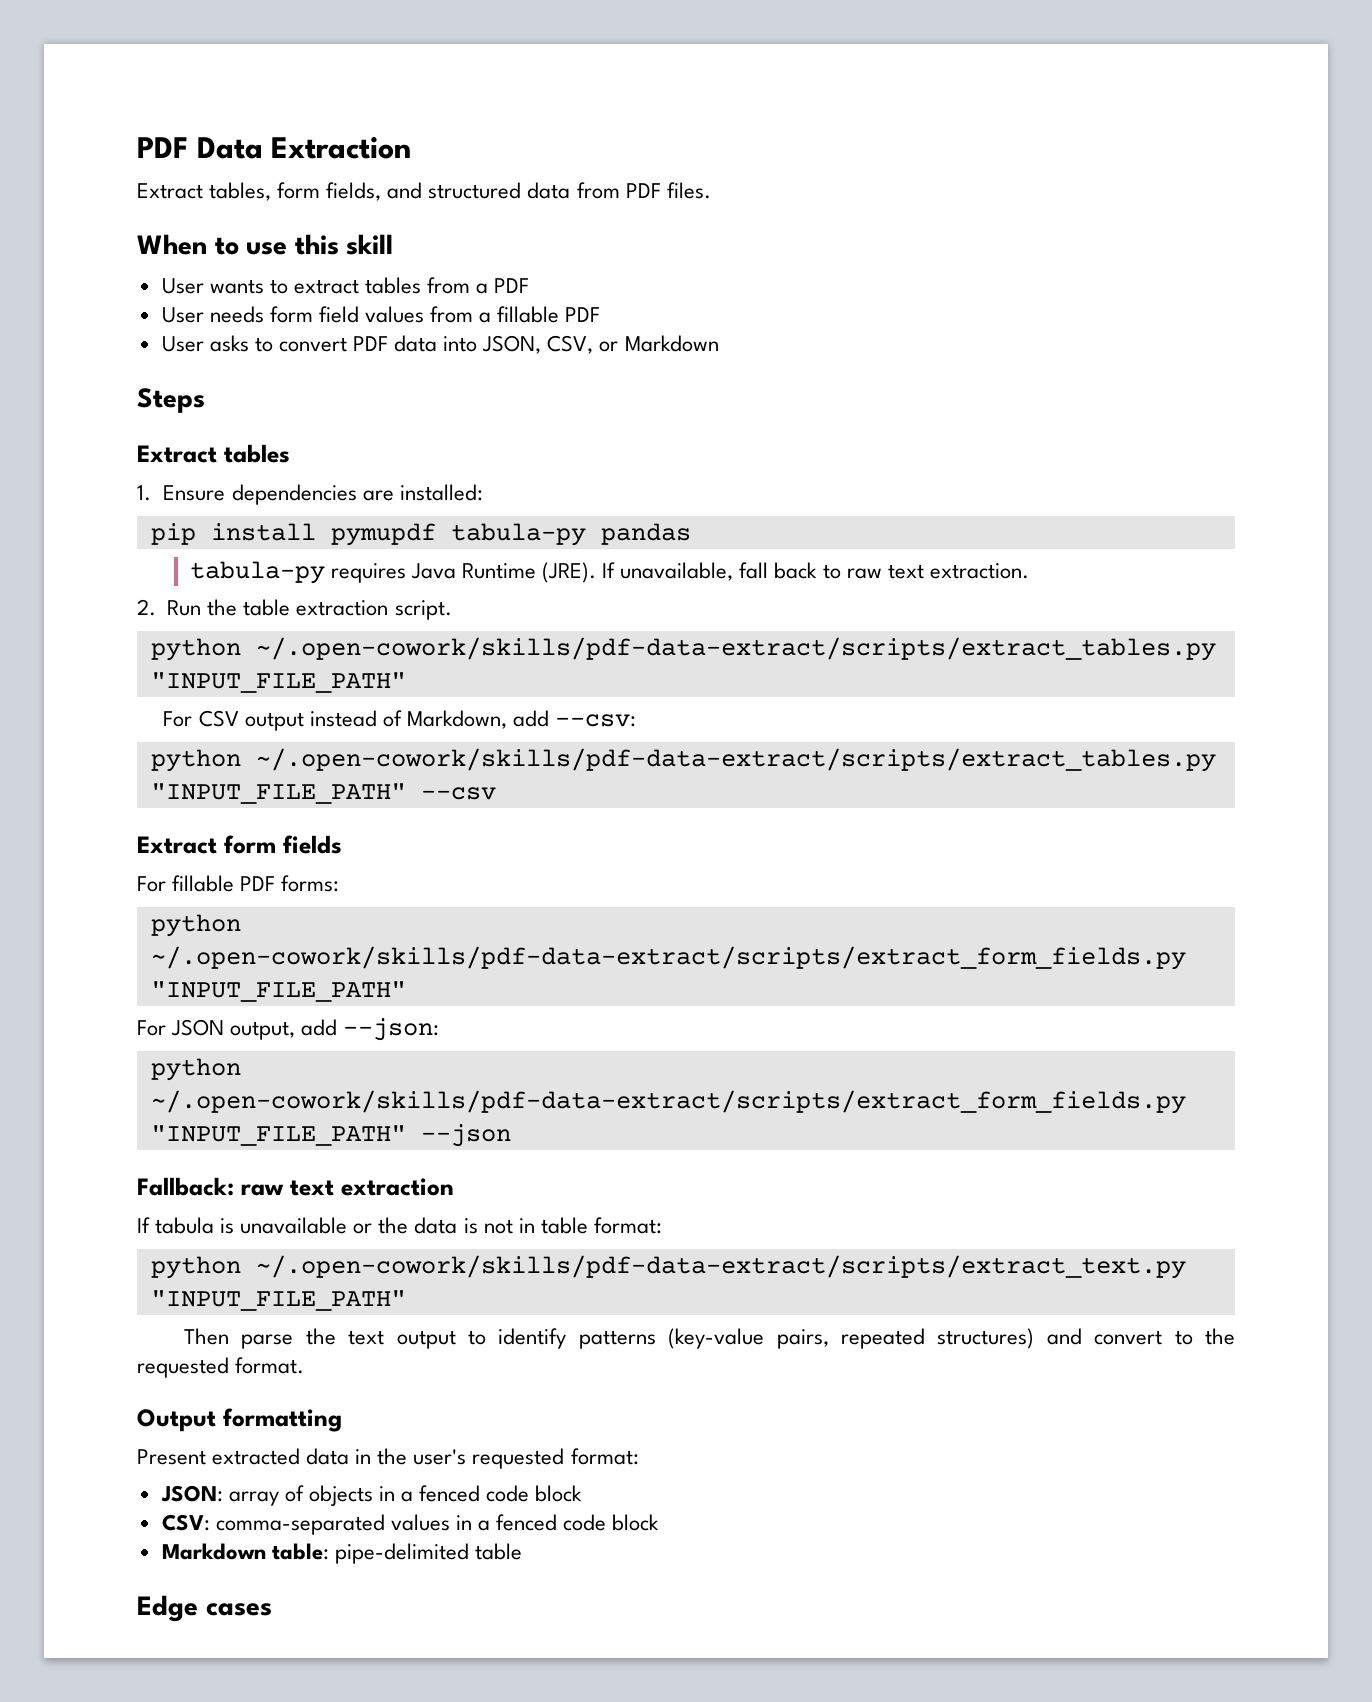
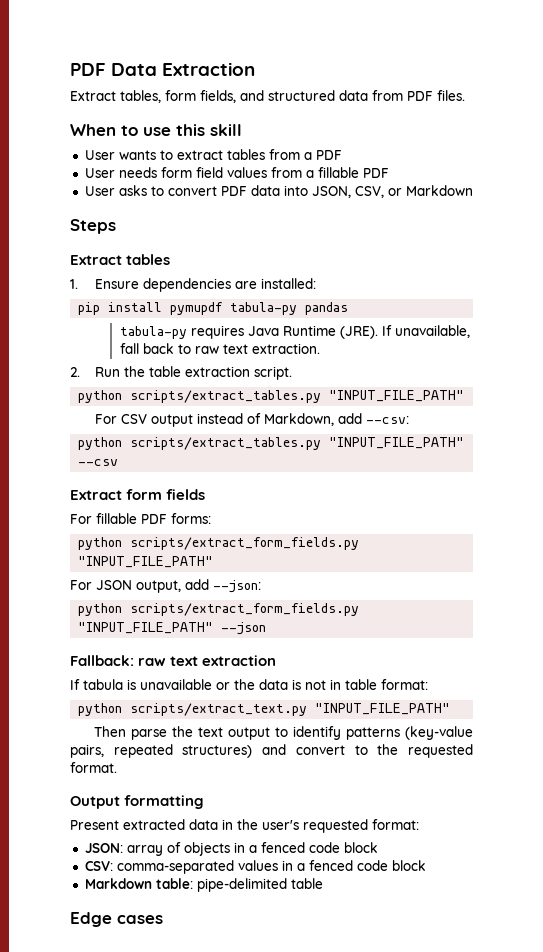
[255,637,1216,661] ~/.open-cowork/skills/pdf-data-extract/scripts/extract_tables.py -> [130,390,322,403] scripts/extract_tables.py
[255,748,1216,772] ~/.open-cowork/skills/pdf-data-extract/scripts/extract_tables.py -> [130,437,322,450] scripts/extract_tables.py
[150,946,1186,970] ~/.open-cowork/skills/pdf-data-extract/scripts/extract_form_fields.py -> [130,537,360,550] scripts/extract_form_fields.py
[150,1090,1186,1114] ~/.open-cowork/skills/pdf-data-extract/scripts/extract_form_fields.py -> [130,603,360,616] scripts/extract_form_fields.py
[255,1255,1186,1279] ~/.open-cowork/skills/pdf-data-extract/scripts/extract_text.py -> [130,703,308,716] scripts/extract_text.py

